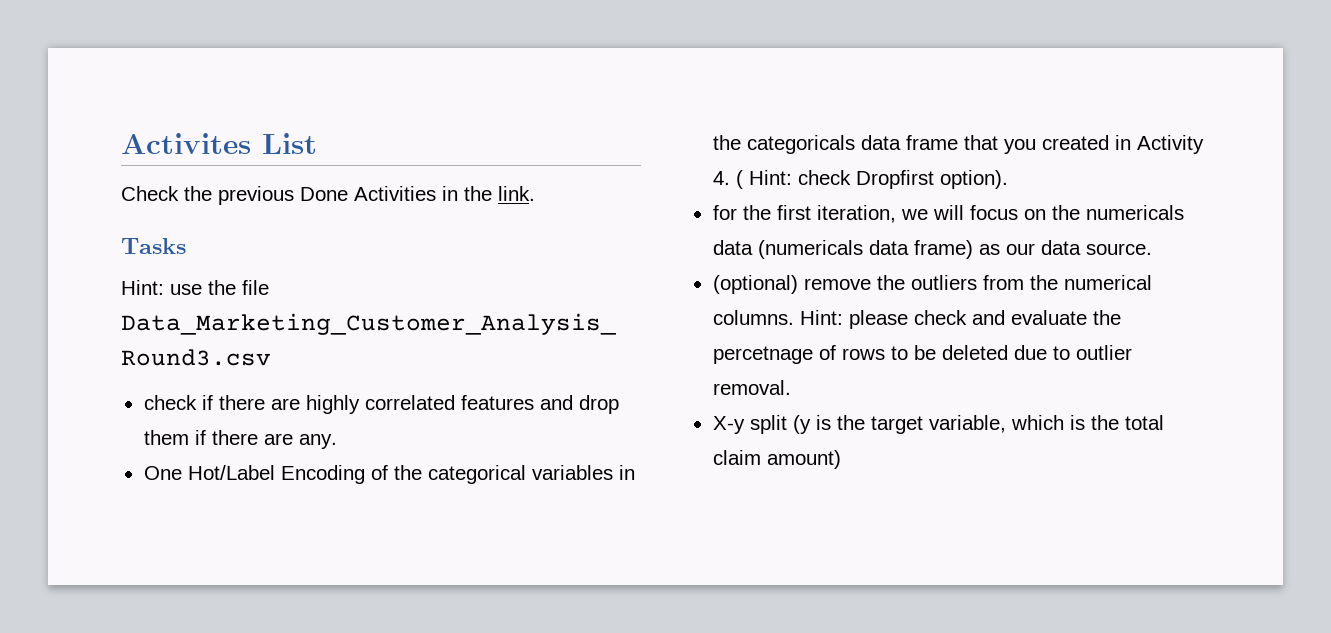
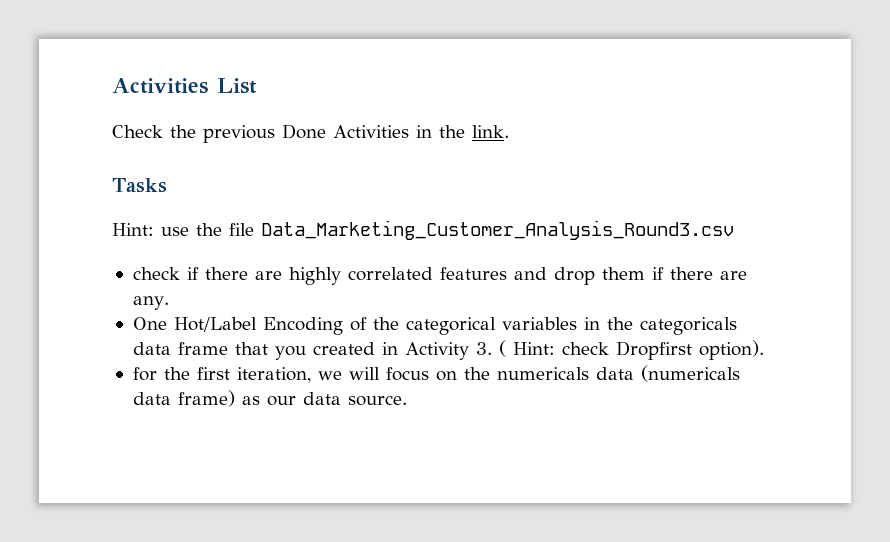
[121,133,251,154] Activites -> [112,78,208,94] Activities
[712,171,730,185] 4. -> [475,342,492,355] 3.
[712,275,1152,294] [712,310,1121,329] [712,345,1132,364] [712,380,791,395] [712,415,1164,434] [712,450,841,469] // (optional) remove the outliers from the numerical columns. Hint: please check and evaluate the percetnage of rows to be deleted due to outlier removal. // X-y split (y is the target variable, which is the total claim amount) -> (407, 400) none

